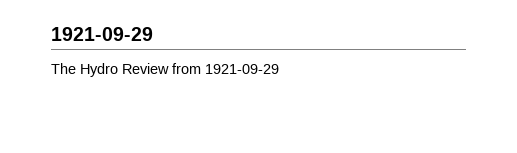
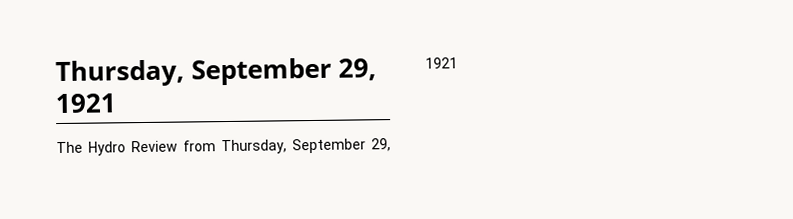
[51,27,153,41] 1921-09-29 -> [55,57,377,88] [55,93,117,114] Thursday, September 29, 1921
[205,64,279,74] 1921-09-29 -> [221,138,391,155] [425,57,458,69] Thursday, September 29, 1921

